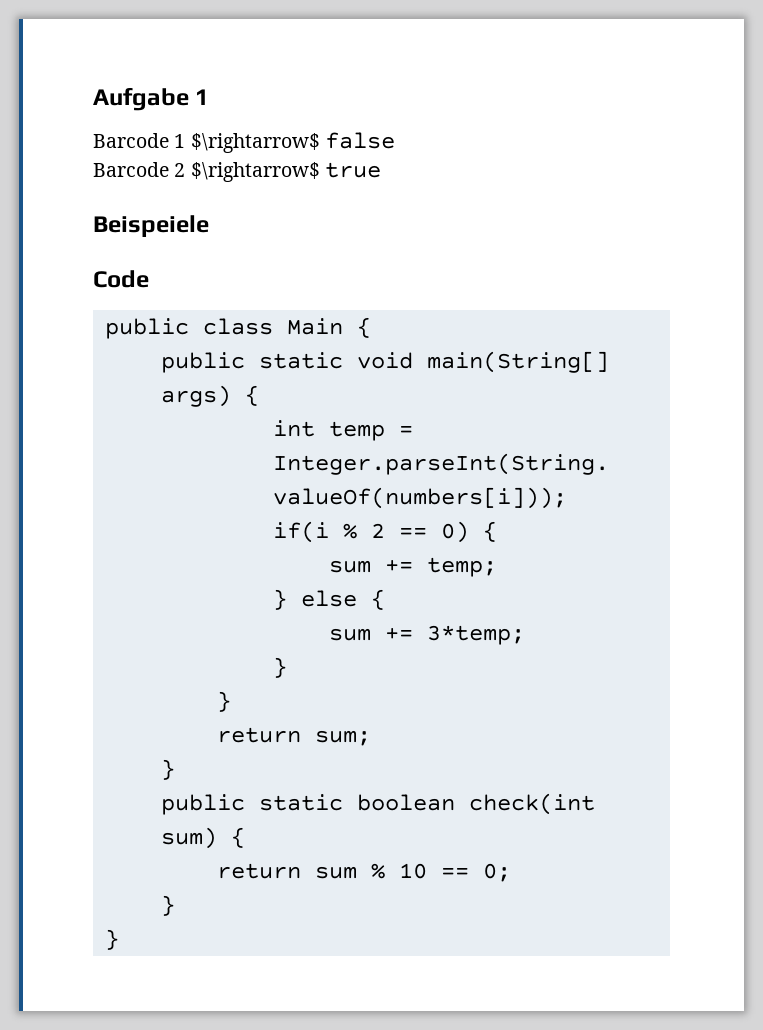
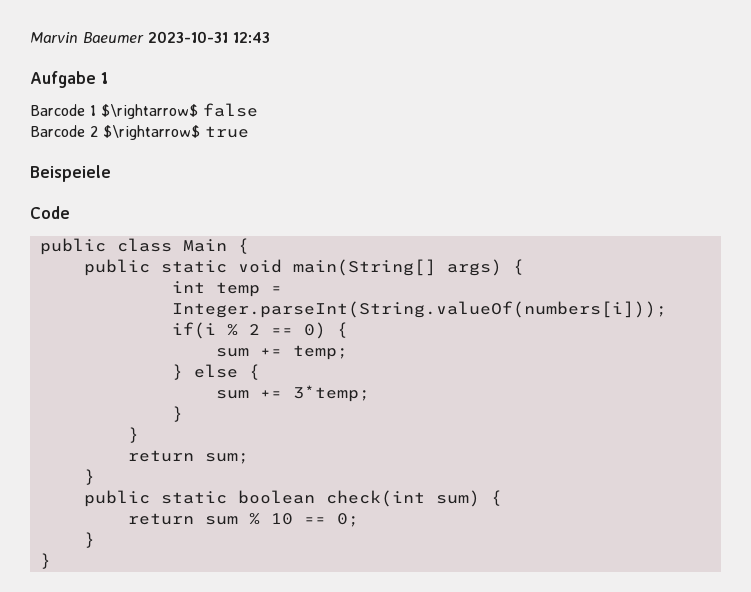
(93, 99) none -> [30,31,270,43] Marvin Baeumer 2023-10-31 12:43 //

